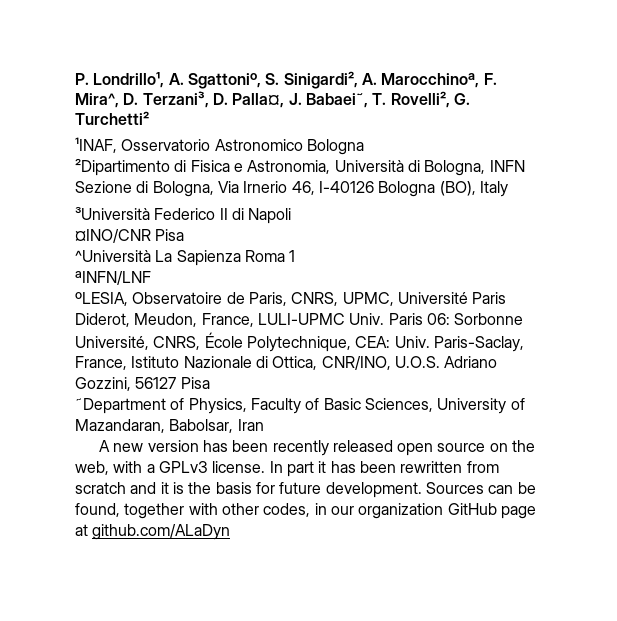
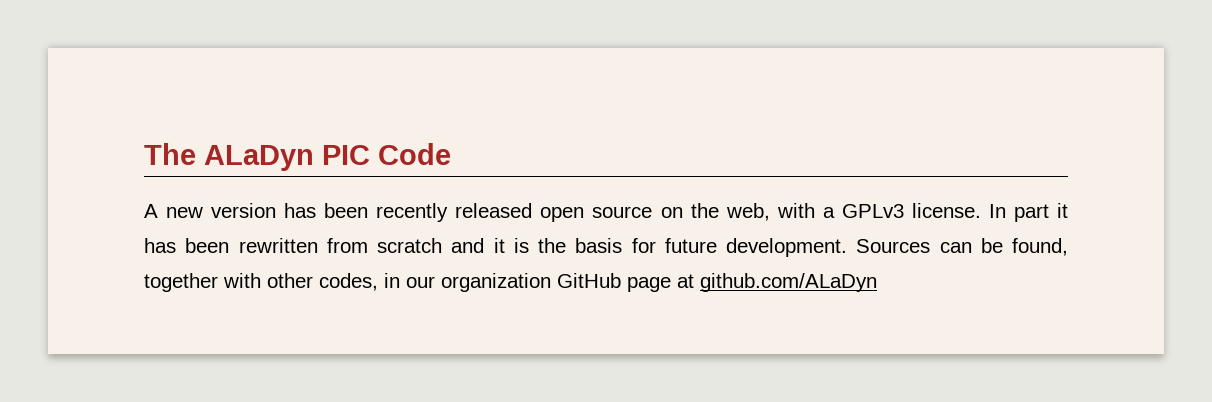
[75,71,497,89] [75,91,470,108] [75,111,149,125] [75,137,364,155] [75,158,525,176] [75,181,508,197] [75,206,292,224] [75,229,185,243] [75,250,296,266] [75,271,151,285] [75,292,507,306] [75,313,524,327] [75,332,524,352] [75,356,498,370] [75,377,210,391] [75,398,525,414] [75,419,264,433] P. Londrillo¹, A. Sgattoniº, S. Sinigardi², A. Marocchinoª, F. Mira^, D. Terzani³, D. Palla¤, J. Babaei˜, T. Rovelli², G. Turchetti² // ¹INAF, Osservatorio Astronomico Bologna // ²Dipartimento di Fisica e Astronomia, Università di Bologna, INFN Sezione di Bologna, Via Irnerio 46, I-40126 Bologna (BO), Italy // ³Università Federico II di Napoli // ¤INO/CNR Pisa // ^Università La Sapienza Roma 1 // ªINFN/LNF // ºLESIA, Observatoire de Paris, CNRS, UPMC, Université Paris Diderot, Meudon, France, LULI-UPMC Univ. Paris 06: Sorbonne Université, CNRS, École Polytechnique, CEA: Univ. Paris-Saclay, France, Istituto Nazionale di Ottica, CNR/INO, U.O.S. Adriano Gozzini, 56127 Pisa // ˜Department of Physics, Faculty of Basic Sciences, University of Mazandaran, Babolsar, Iran -> [144,143,451,171] The ALaDyn PIC Code

